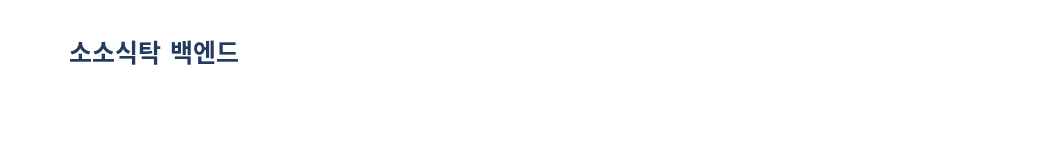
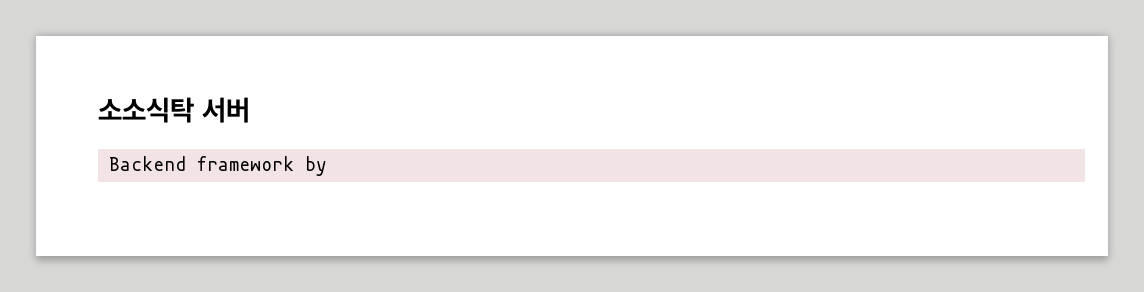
[170,40,239,65] 백엔드 -> [201,97,250,123] [108,156,327,176] 서버 // Backend framework by

